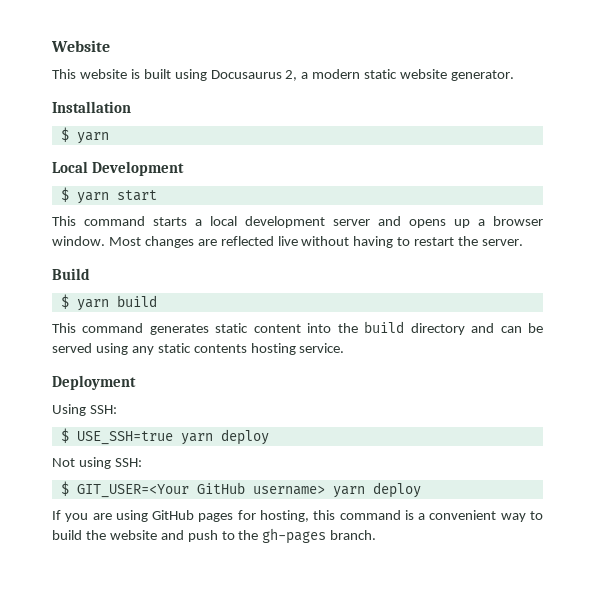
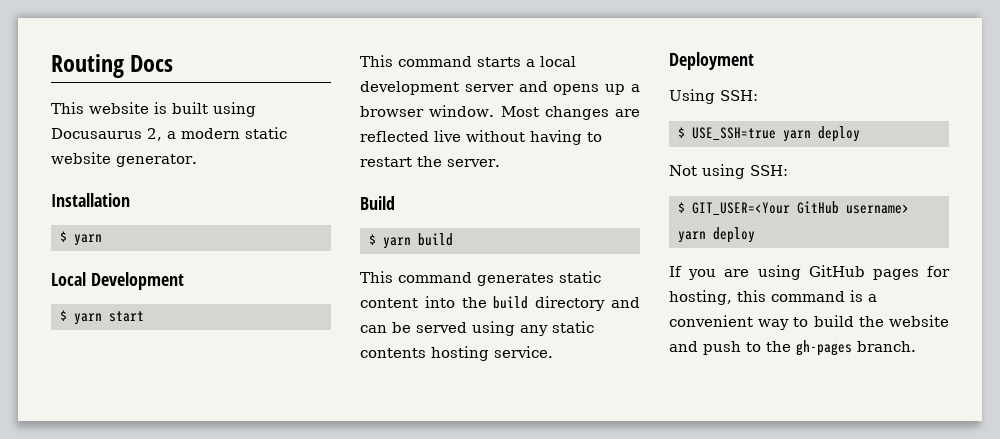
[51,40,110,52] Website -> [51,54,174,78] Routing Docs

